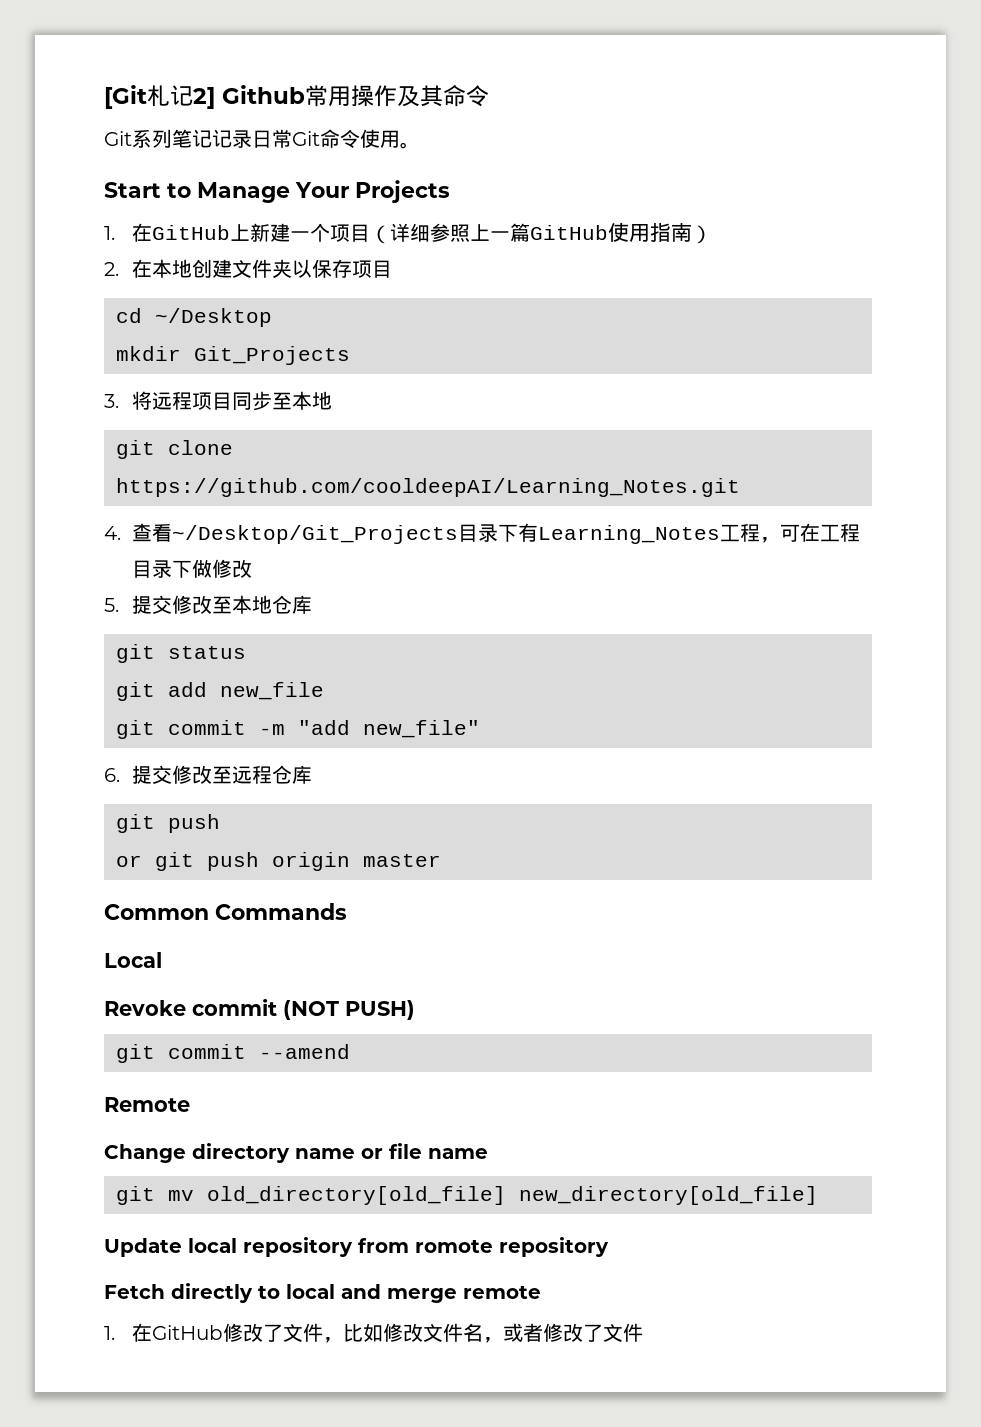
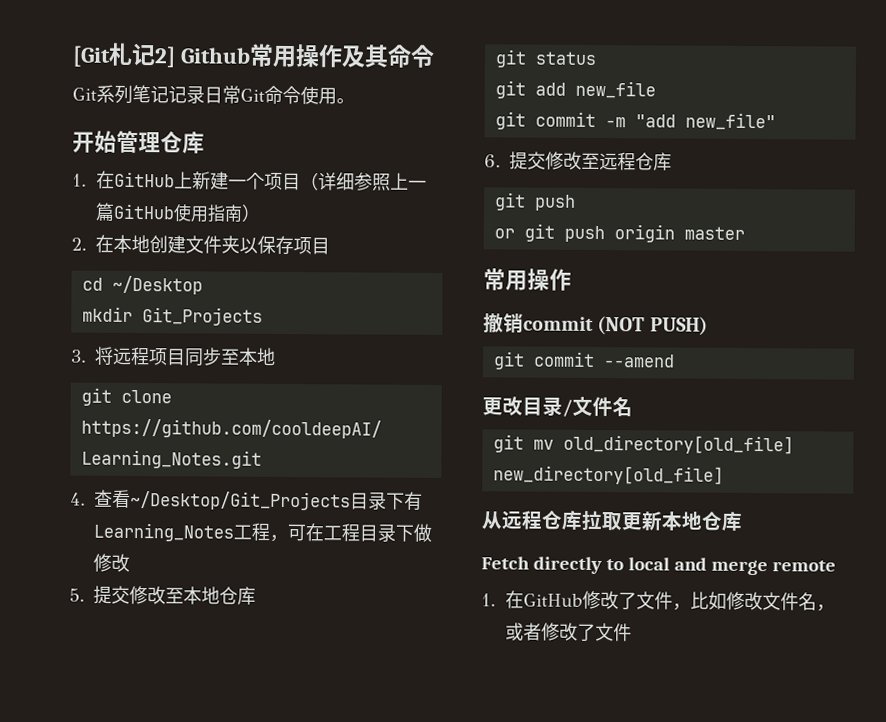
[104,180,450,203] Start to Manage Your Projects -> [72,130,205,154] 开始管理仓库
[104,903,347,920] [104,952,162,968] [104,1000,186,1016] Common Commands // Local // Revoke -> [483,268,572,291] [483,313,524,334] 常用操作 // 撤销
[104,1097,190,1112] [104,1143,488,1163] [116,1186,818,1205] [104,1237,609,1257] Remote // Change directory name or file name // git mv old_directory[old_file] new_directory[old_file] // Update local repository from romote repository -> [482,396,633,417] [492,434,794,455] [492,465,724,485] [481,510,743,531] 更改目录/文件名 // git mv old_directory[old_file] new_directory[old_file] // 从远程仓库拉取更新本地仓库

